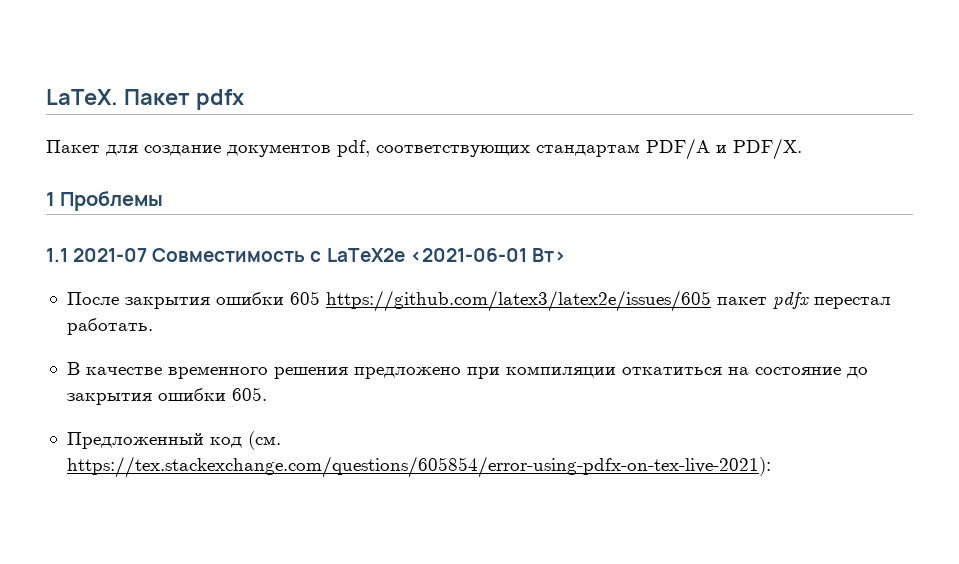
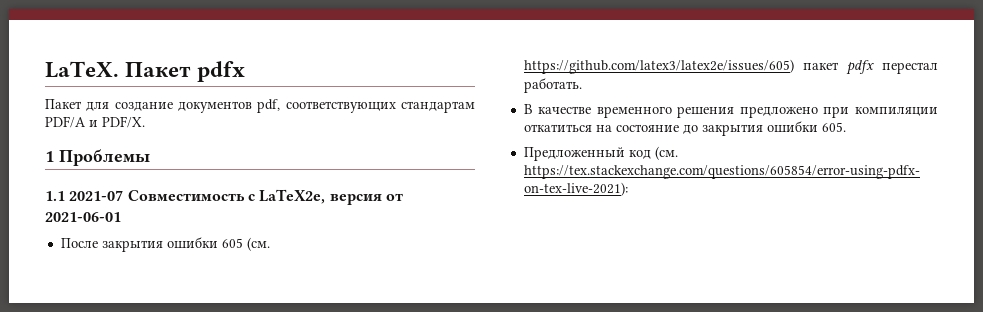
[326,248,566,262] LaTeX2e <2021-06-01 Вт> -> [259,189,403,205] [45,212,121,222] LaTeX2e, версия от 2021-06-01
[325,290,711,312] https://github.com/latex3/latex2e/issues/605 -> [246,237,270,251] [523,59,794,74] (см. https://github.com/latex3/latex2e/issues/605)

